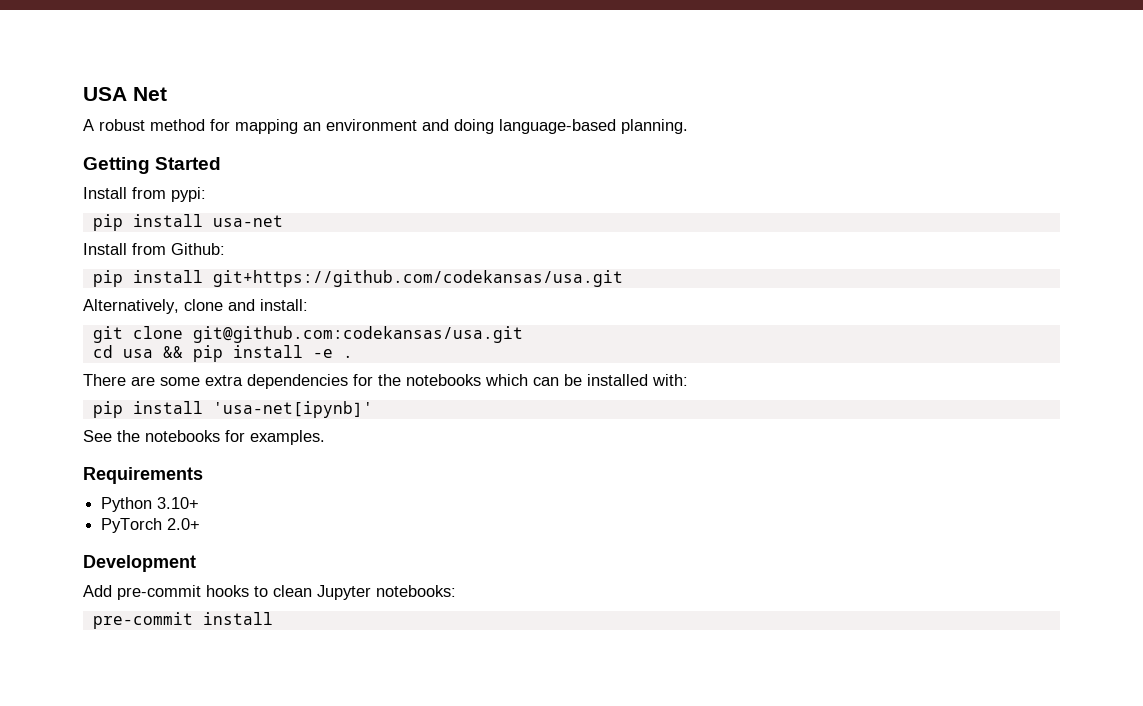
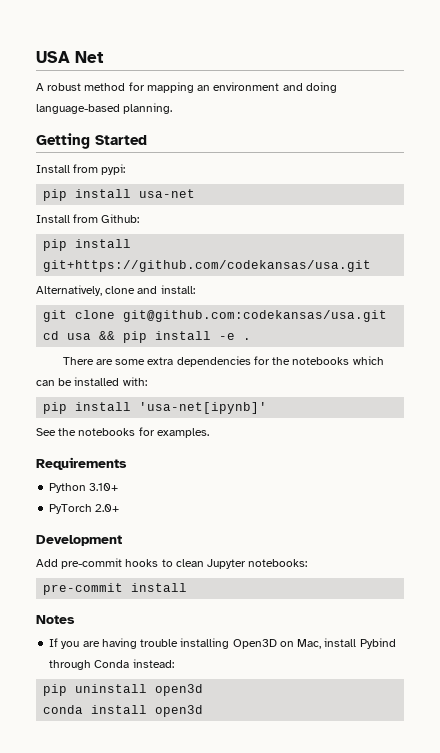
(273, 618) none -> [36,615,75,624] [49,638,396,649] [49,659,174,670] [43,684,204,696] [43,705,204,717] // Notes // If you are having trouble installing Open3D on Mac, install Pybind through Conda instead: // pip uninstall open3d // conda install open3d

